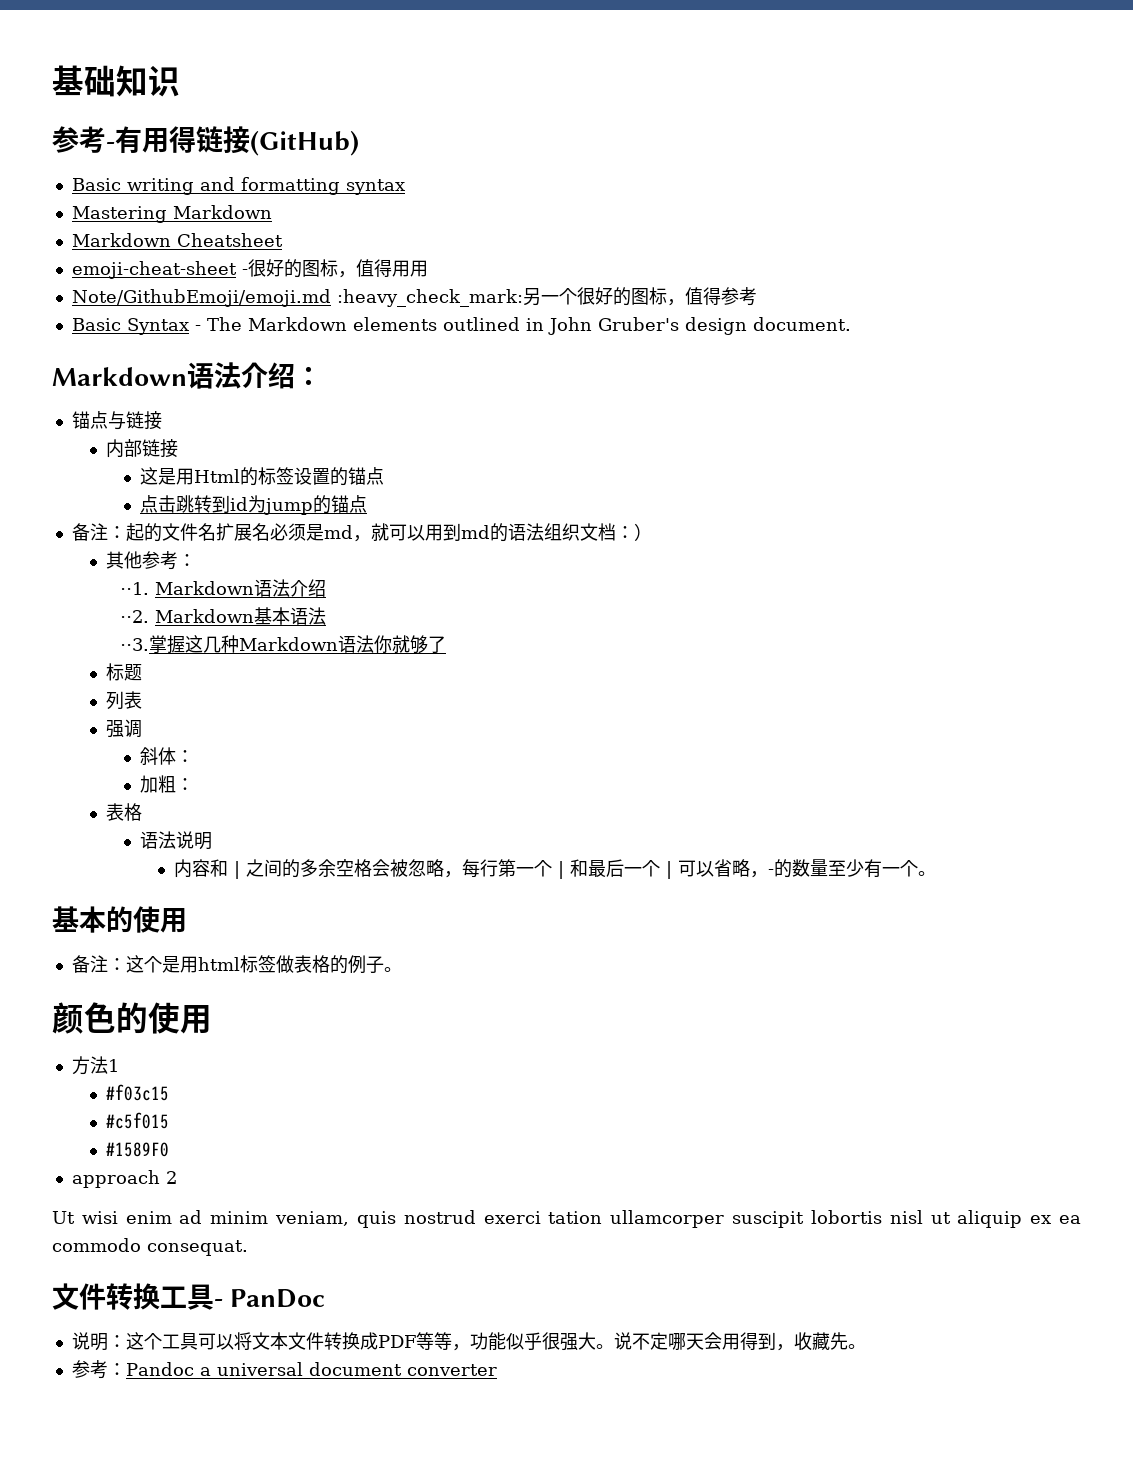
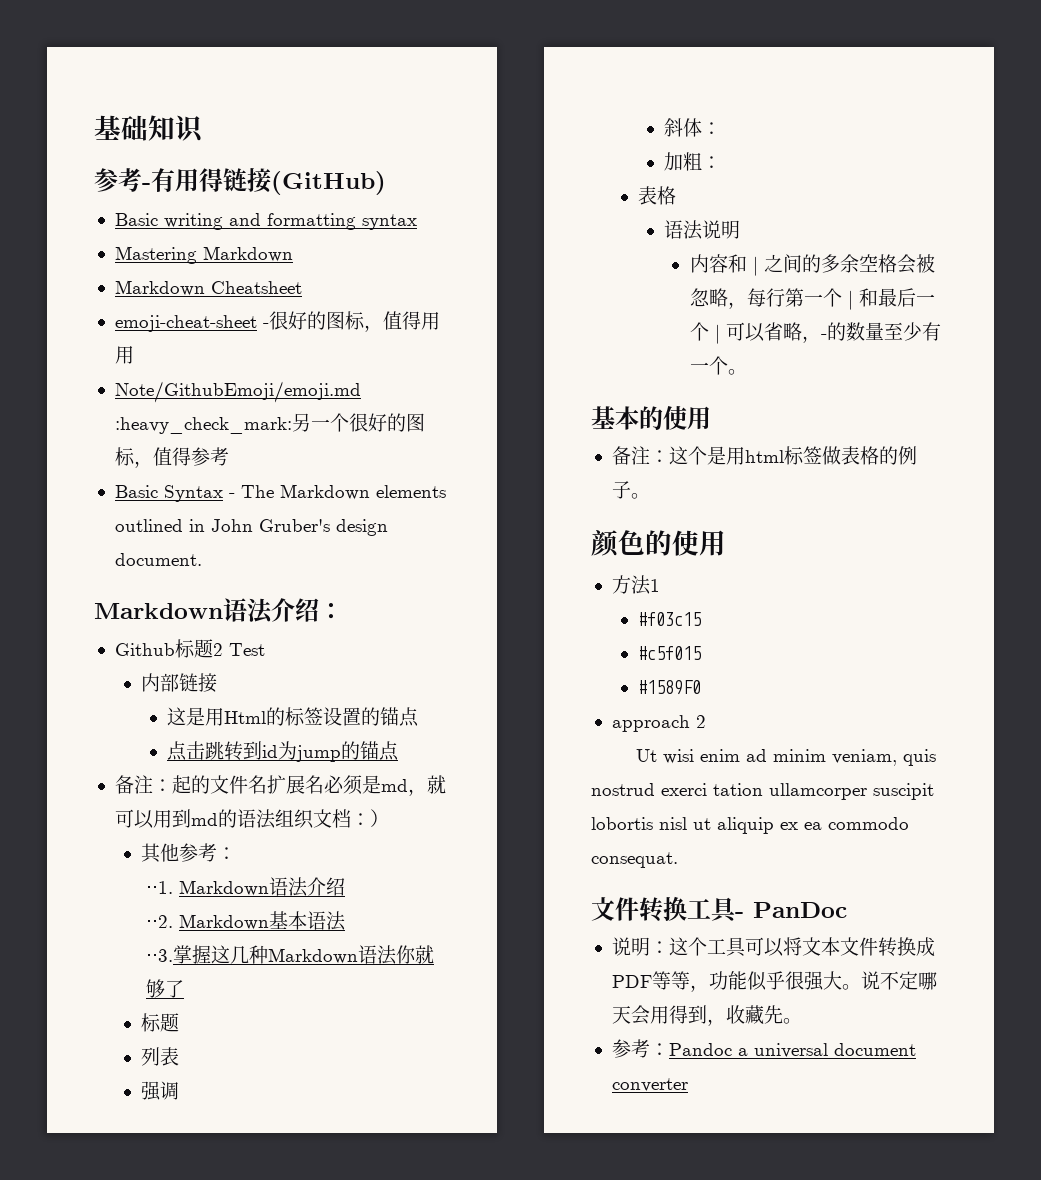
[71,411,162,430] 锚点与链接 -> [114,639,265,658] Github标题2 Test

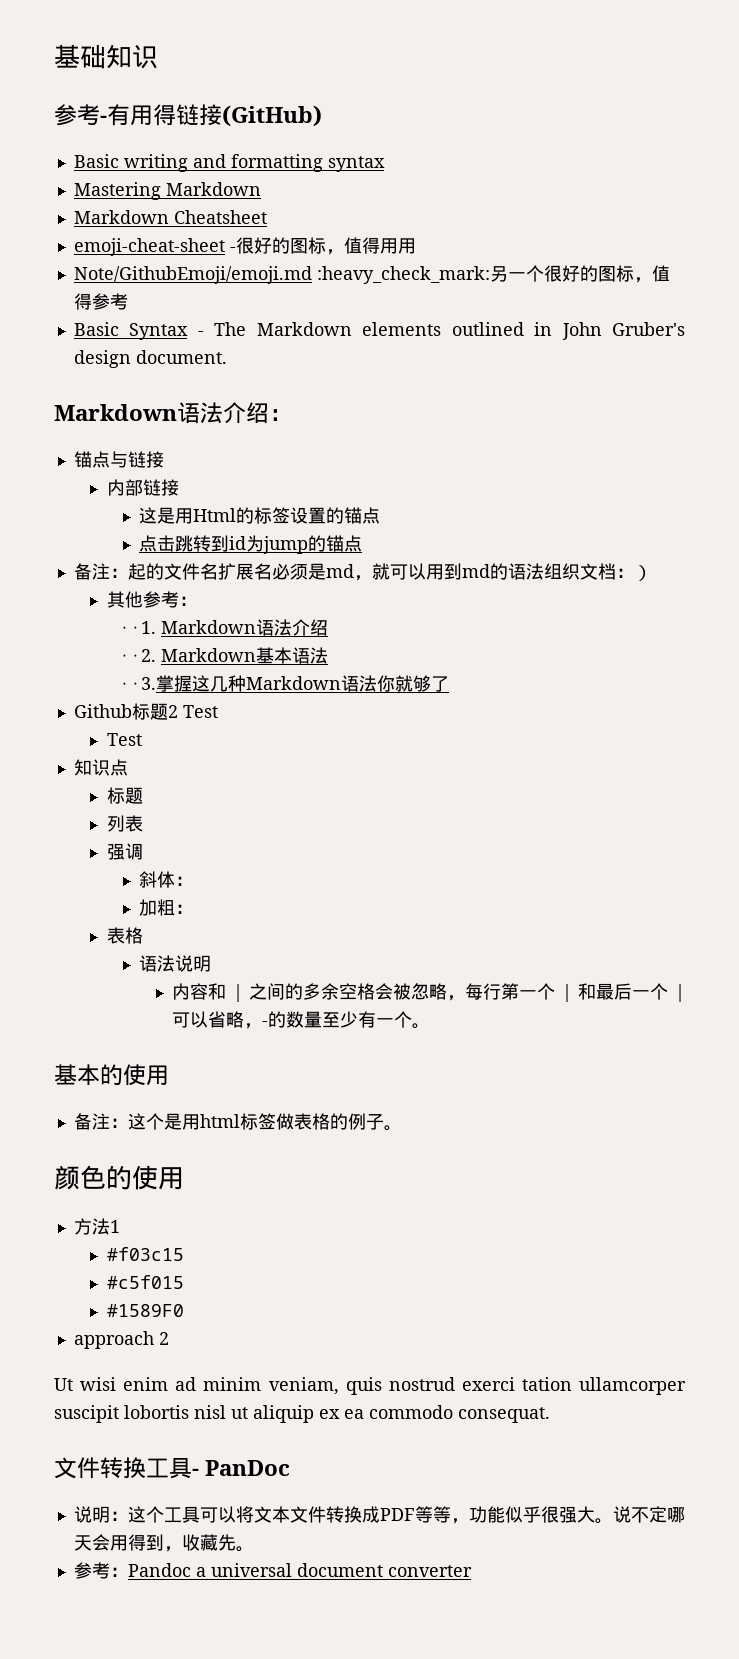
[114,639,265,658] Github标题2 Test -> [73,451,164,468] 锚点与链接
(184, 989) none -> [73,703,218,720] [106,733,142,746] [73,759,128,776] // Github标题2 Test // Test // 知识点

